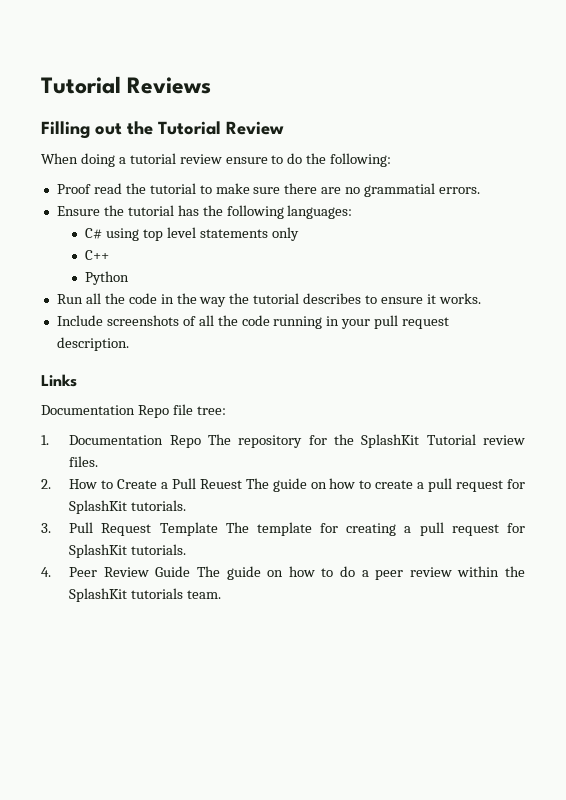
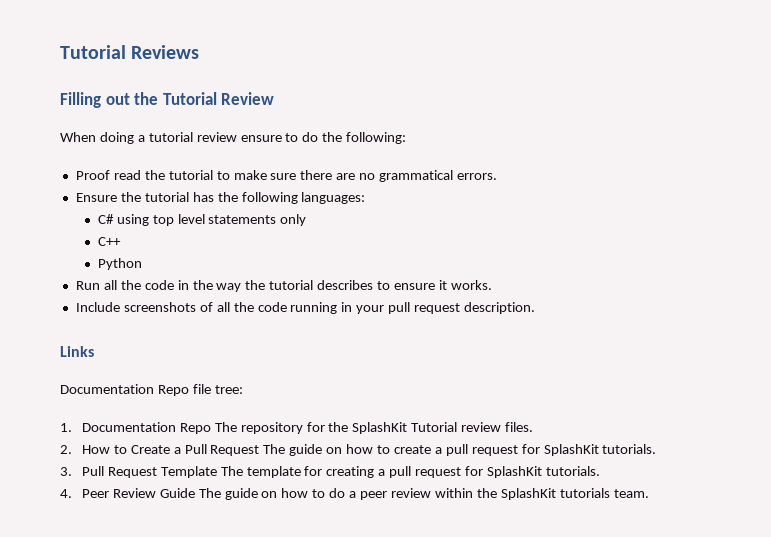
[364,183,436,197] grammatial -> [379,170,454,182] grammatical
[199,479,242,489] Reuest -> [210,445,260,456] Request

